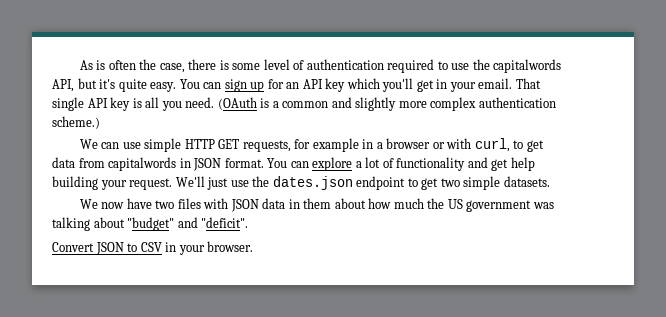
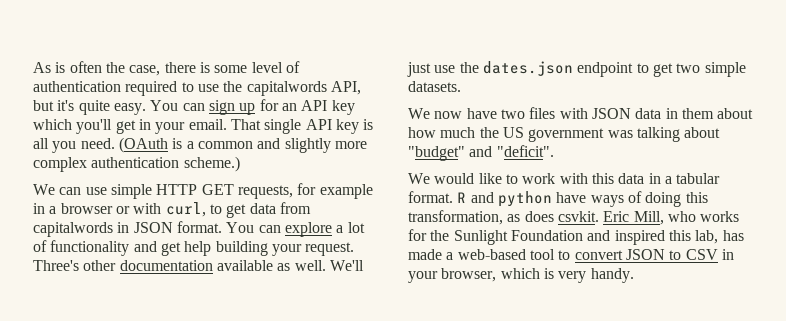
(173, 184) none -> [33,260,326,271] Three's other documentation available as well.
[52,242,94,252] Convert -> [408,173,721,184] [408,191,708,207] [408,210,740,225] [408,229,744,245] [408,249,623,260] We would like to work with this data in a tabular format. R and python have ways of doing this transformation, as does csvkit. Eric Mill, who works for the Sunlight Foundation and inspired this lab, has made a web-based tool to convert
[207,241,254,252] browser. -> [441,268,634,283] browser, which is very handy.

